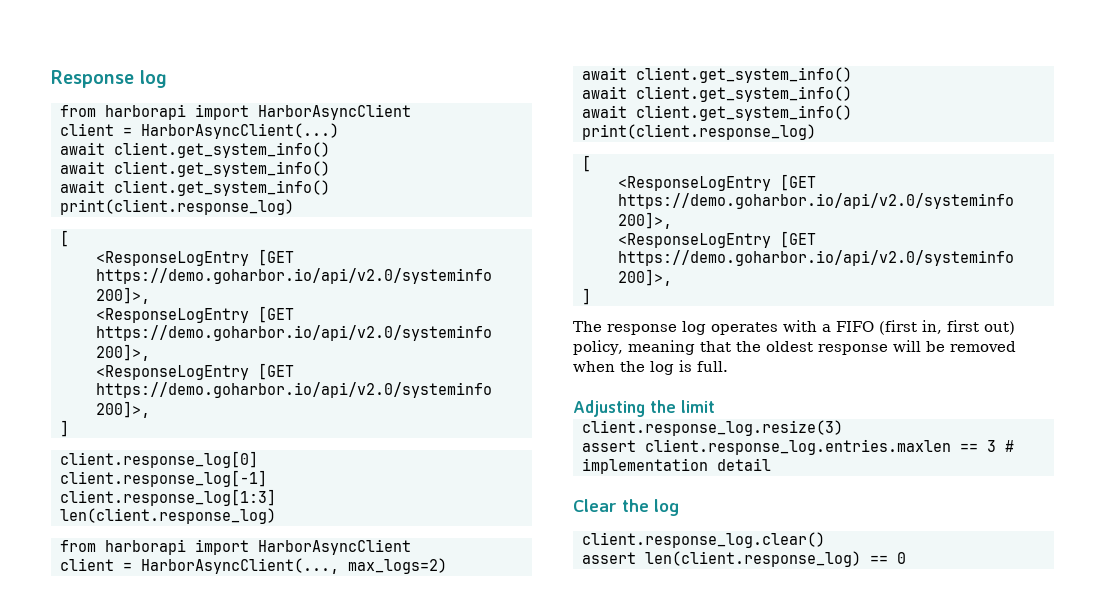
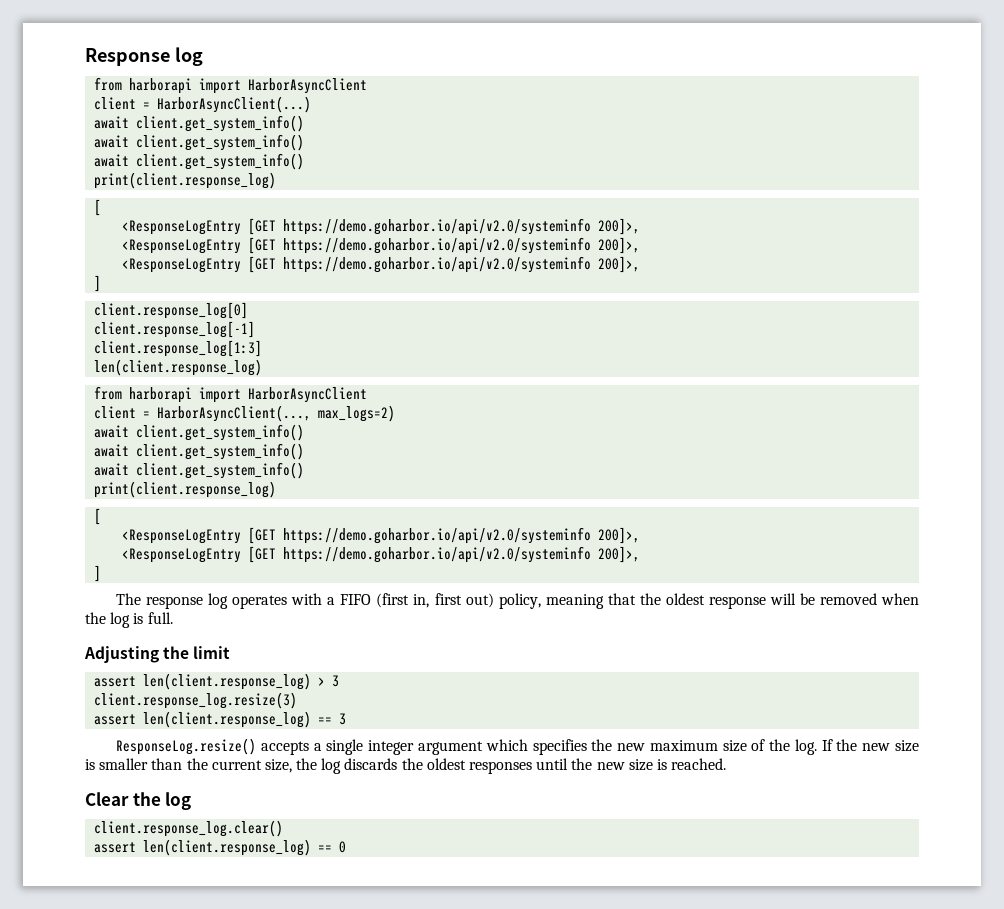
(715, 406) none -> [94,673,340,690] // assert len(client.response_log) > 3
[644,439,951,455] client.response_log.entries.maxlen -> [143,711,312,728] len(client.response_log)
[1004,440,1014,452] [581,458,771,474] # implementation detail -> [116,738,920,755] [85,758,727,774] // ResponseLog.resize() accepts a single integer argument which specifies the new maximum size of the log. If the new size is smaller than the current size, the log discards the oldest responses until the new size is reached.

